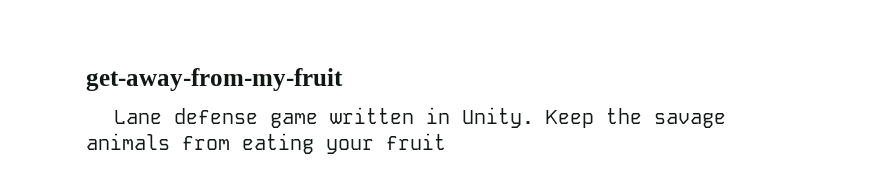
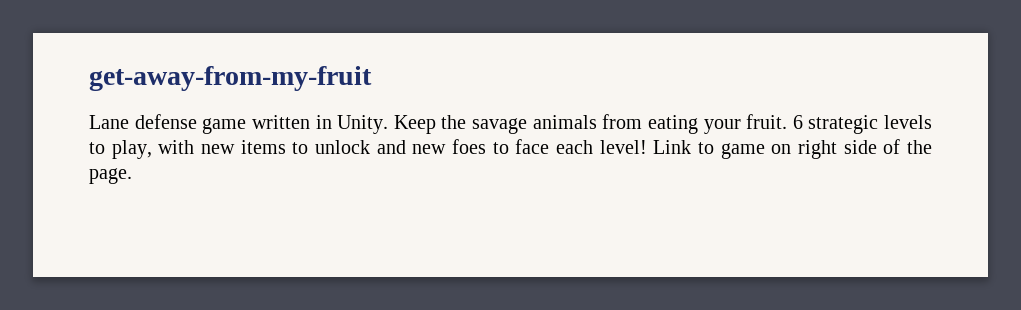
[386,133,446,150] fruit -> [746,114,932,134] [89,139,932,159] [89,168,132,184] fruit. 6 strategic levels to play, with new items to unlock and new foes to face each level! Link to game on right side of the page.

